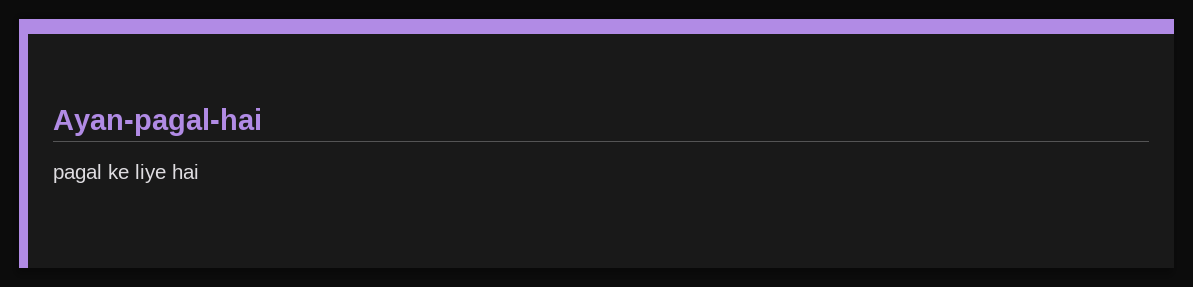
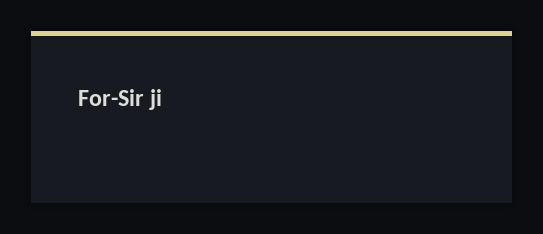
[53,108,262,136] [53,164,199,183] Ayan-pagal-hai // pagal ke liye hai -> [78,89,163,110] For-Sir ji

